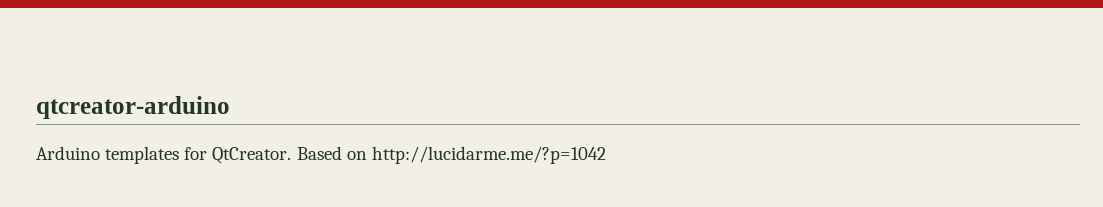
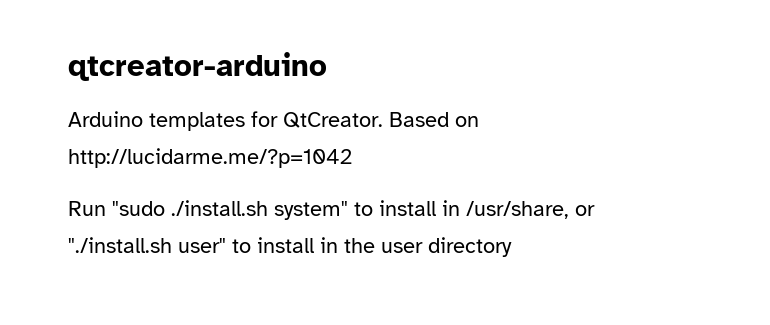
(606, 155) none -> [68,200,595,220] [68,237,512,257] // Run "sudo ./install.sh system" to install in /usr/share, or "./install.sh user" to install in the user directory

